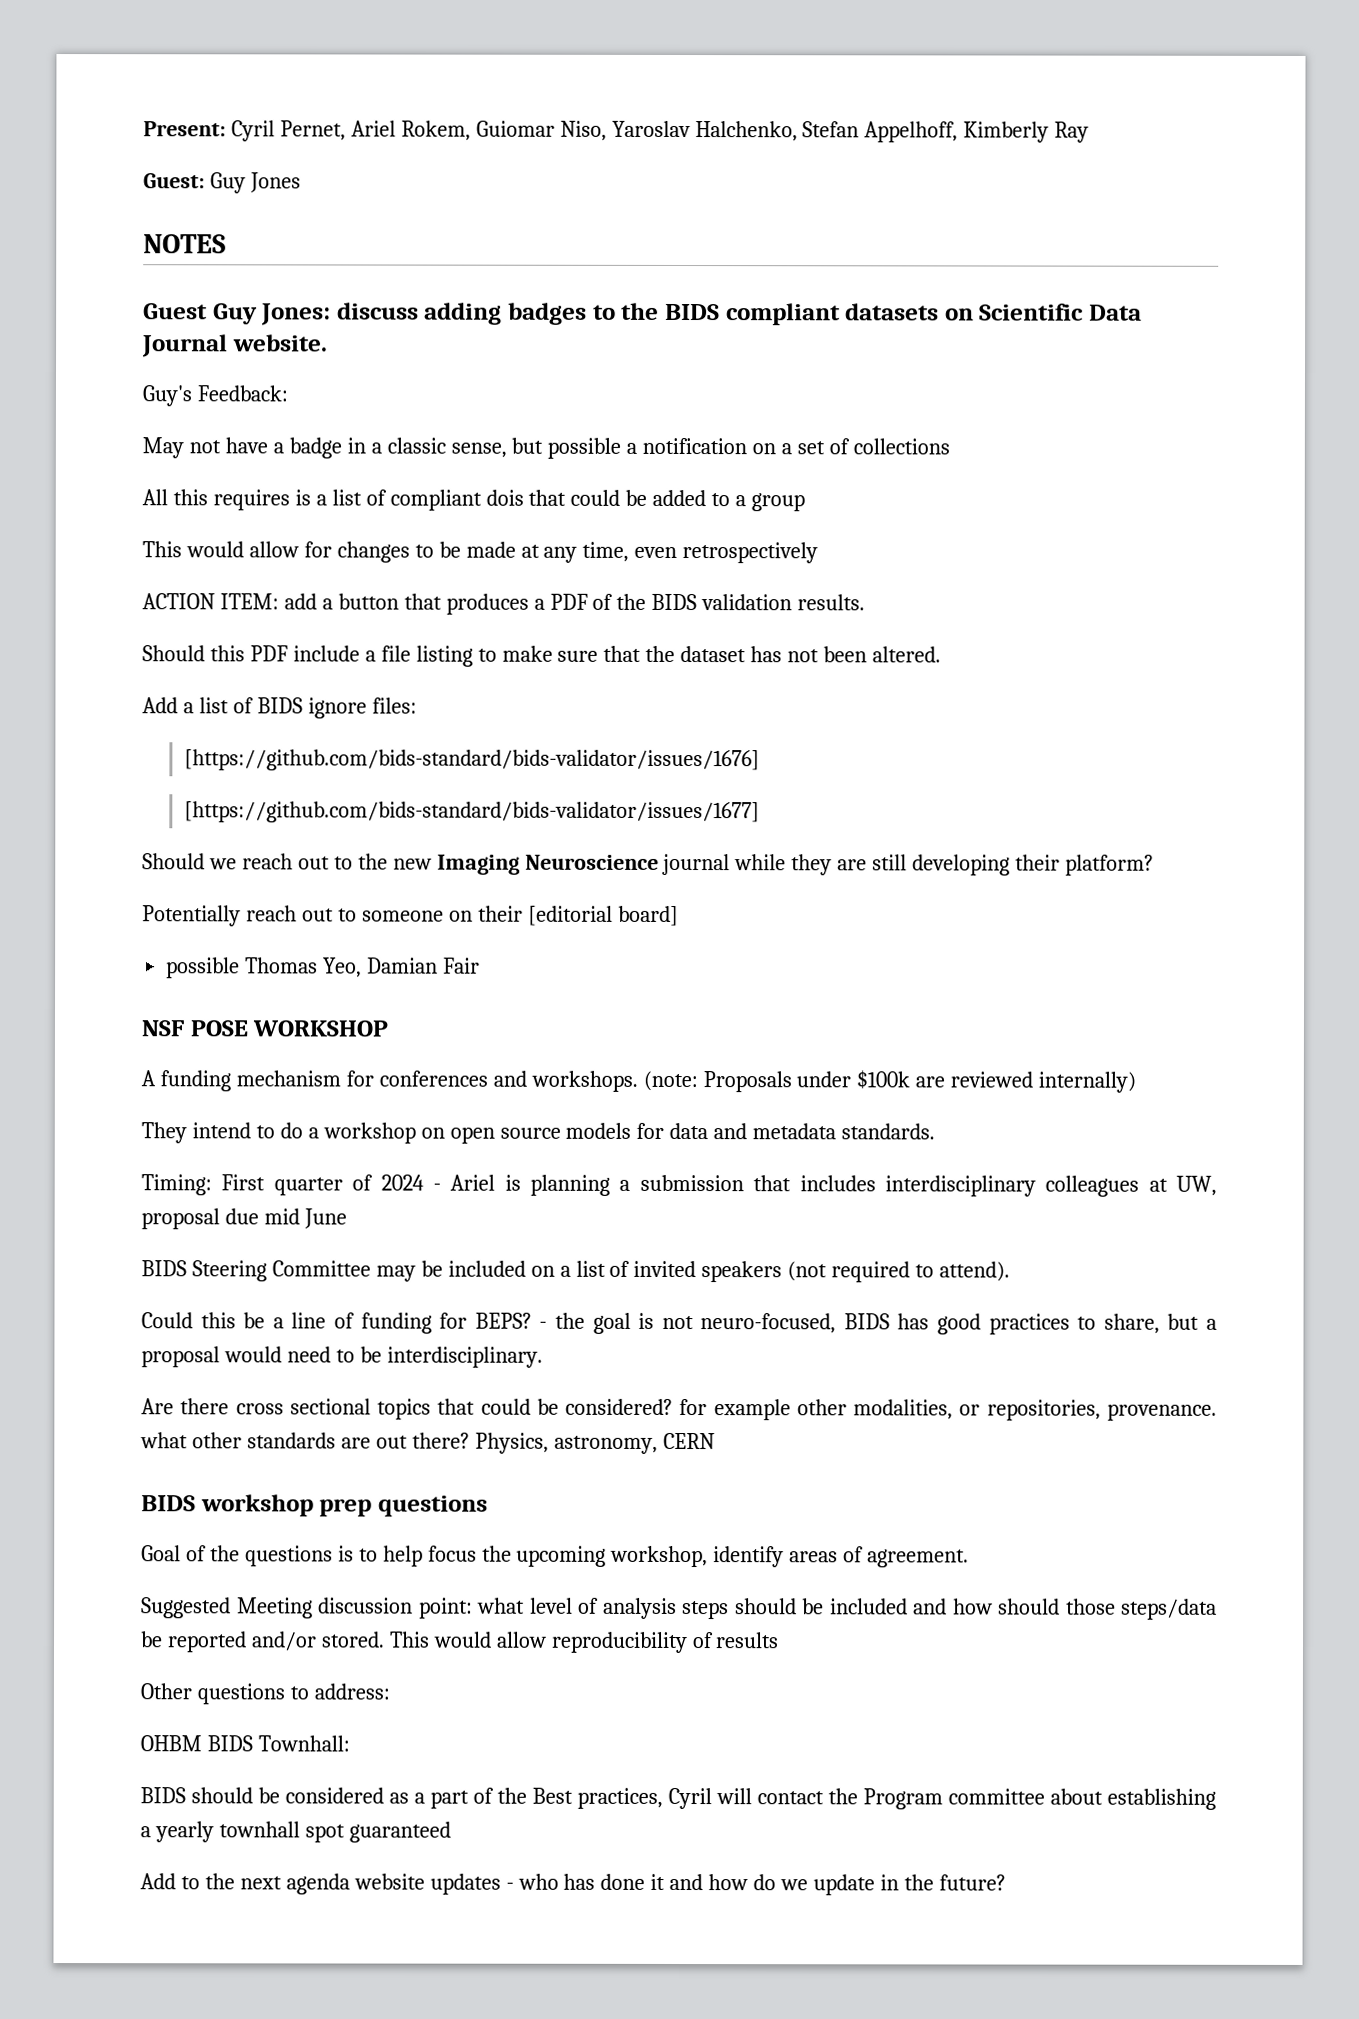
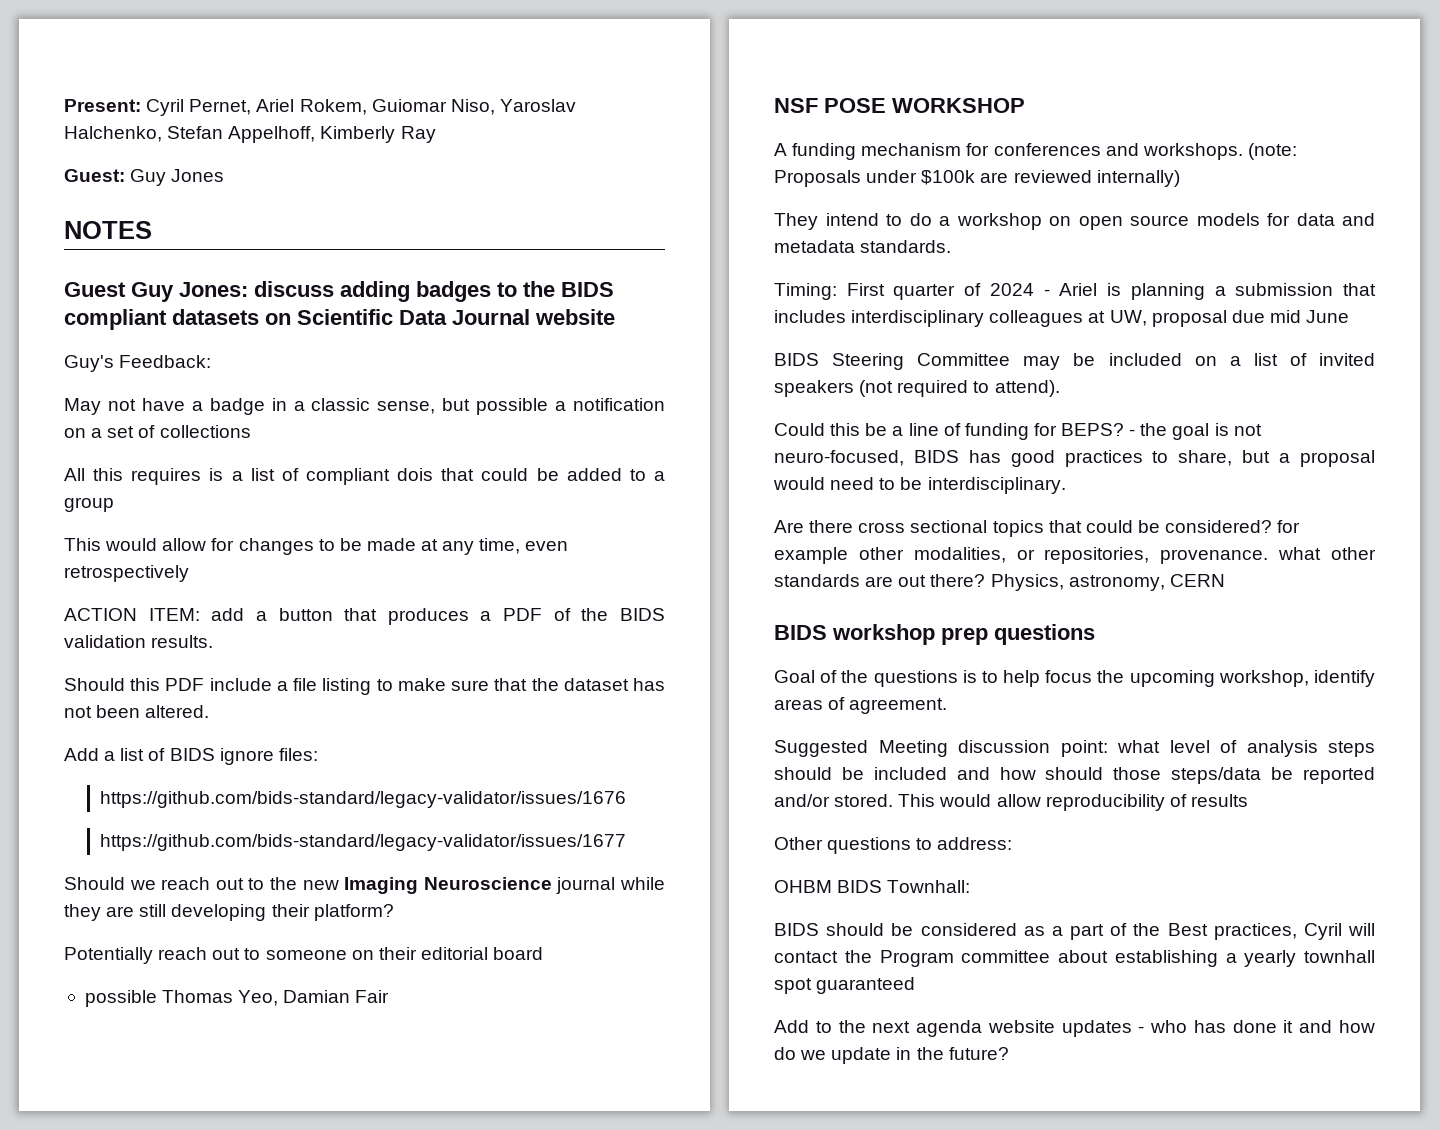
[232,334,328,352] website. -> [535,309,615,325] website
[184,749,761,772] [184,801,761,824] [https://github.com/bids-standard/bids-validator/issues/1676] // [https://github.com/bids-standard/bids-validator/issues/1677] -> [100,791,627,808] [100,834,627,851] https://github.com/bids-standard/legacy-validator/issues/1676 // https://github.com/bids-standard/legacy-validator/issues/1677
[527,905,679,926] [editorial board] -> [420,947,544,960] editorial board

